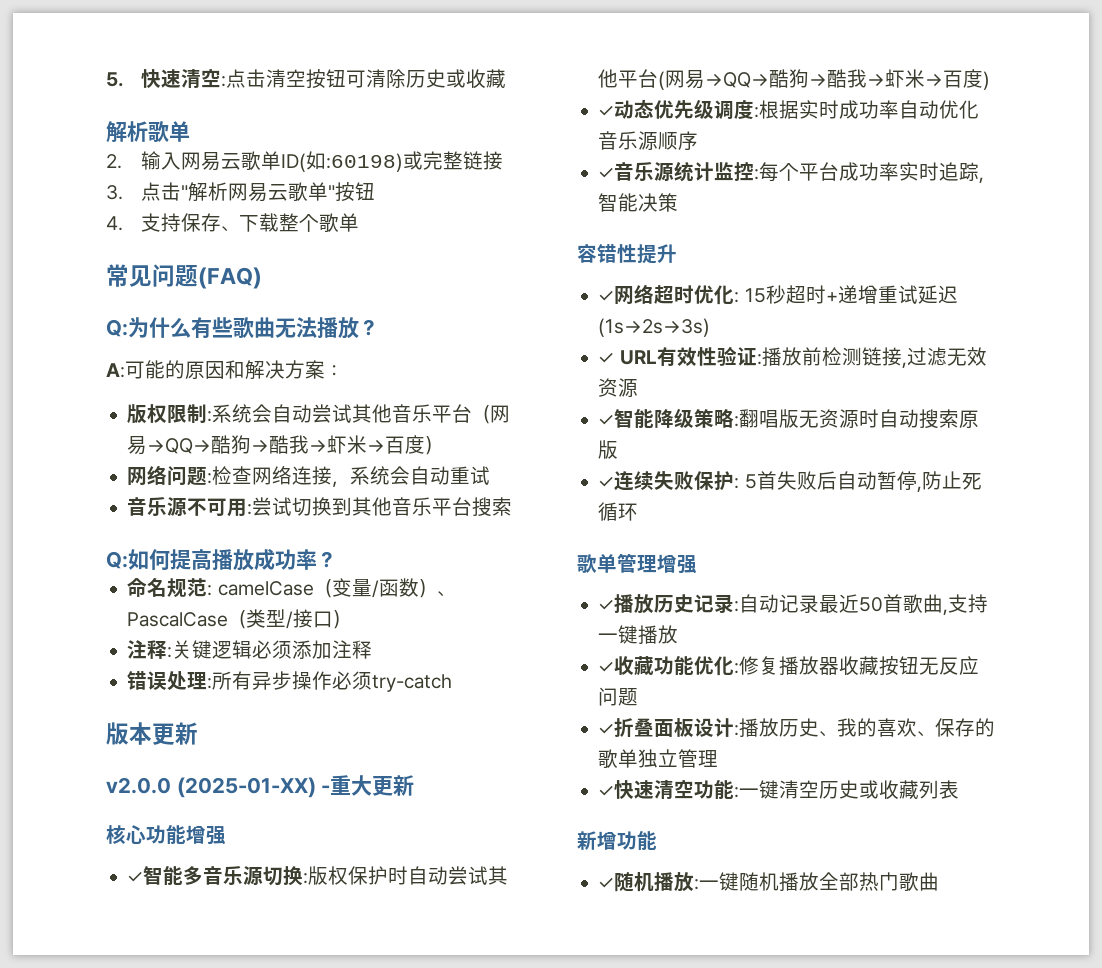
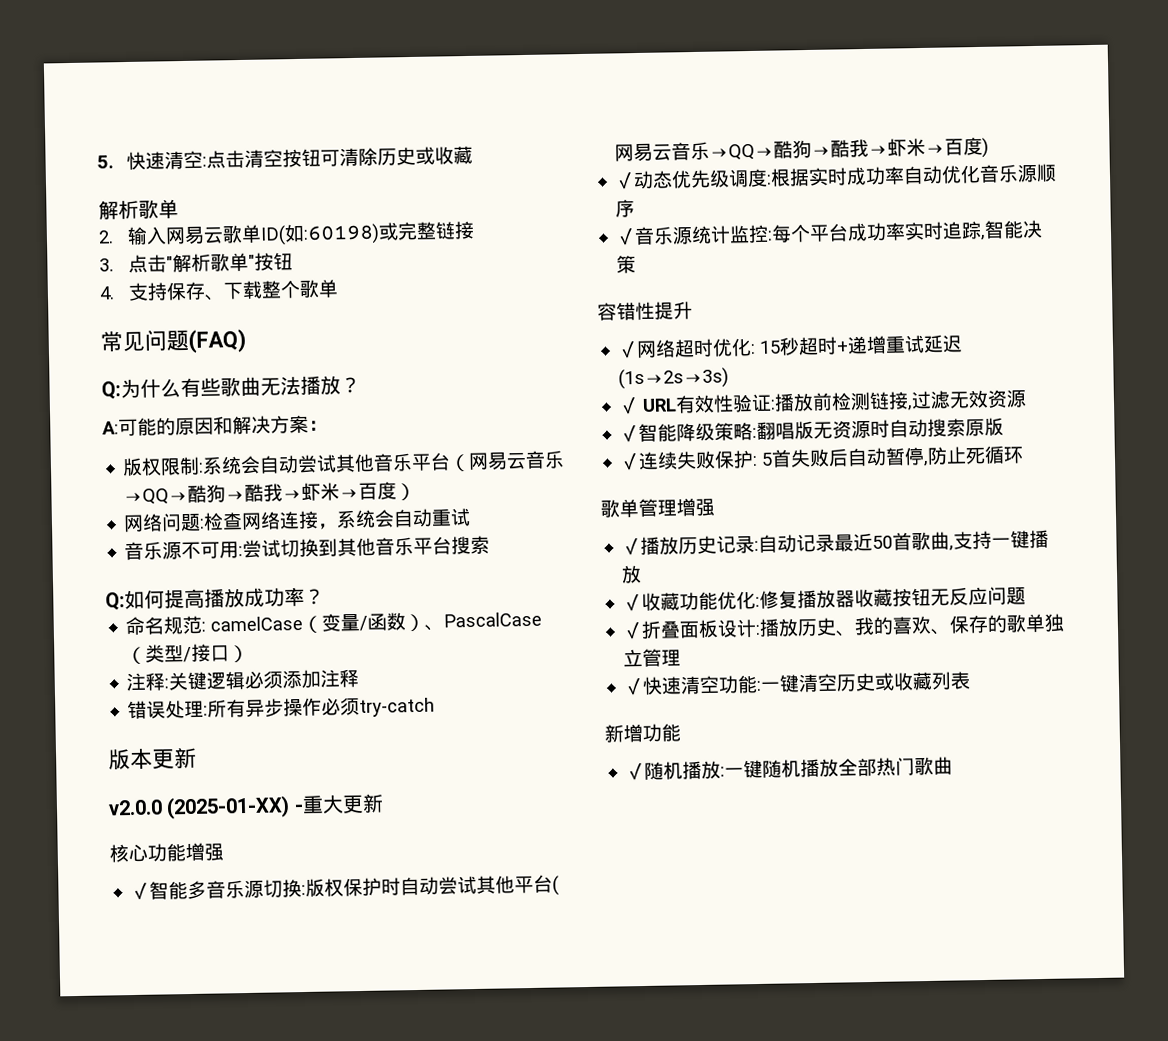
[228,183,289,202] 网易云 -> (211, 262) none
(148, 445) none -> [506,450,566,470] 云音乐
(706, 79) none -> [652,141,711,161] 云音乐

